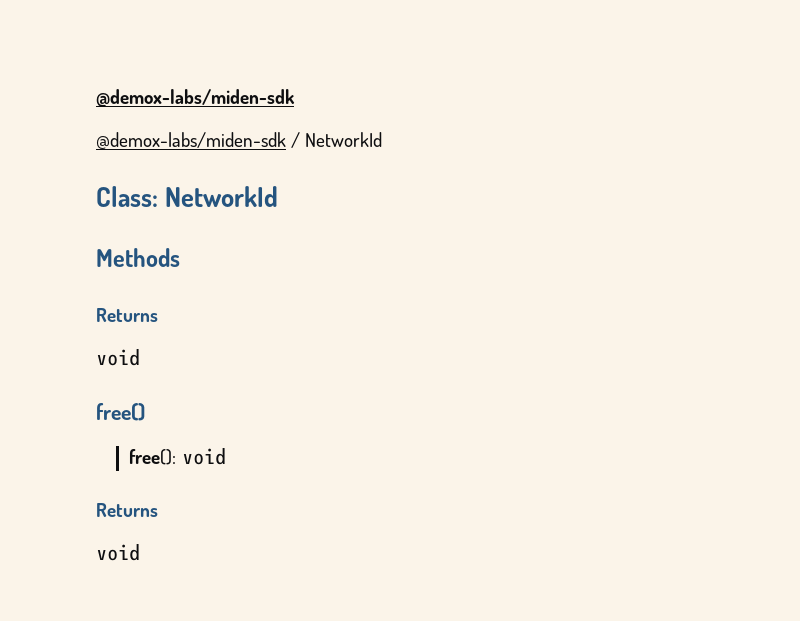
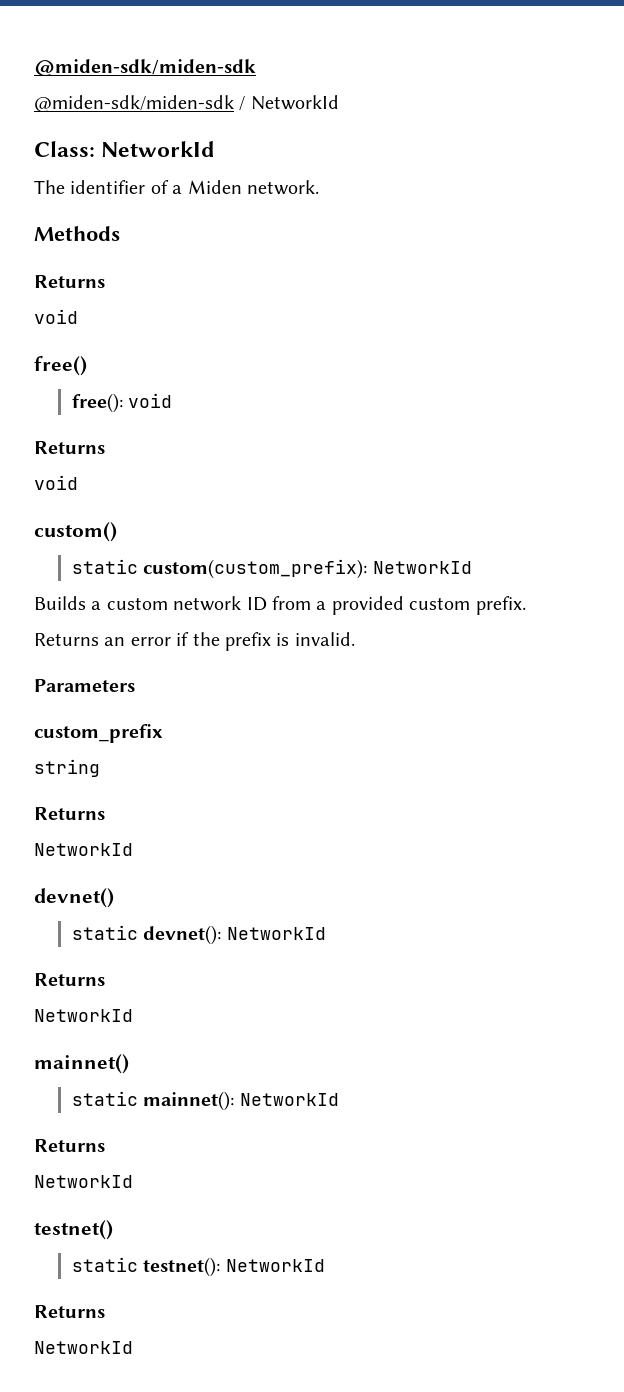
[96,89,295,107] [96,132,286,149] @demox-labs/miden-sdk // @demox-labs/miden-sdk -> [34,59,256,76] [34,95,234,112] @miden-sdk/miden-sdk // @miden-sdk/miden-sdk
(279, 196) none -> [34,180,319,195] // The identifier of a Miden network.
(140, 552) none -> [34,522,117,542] [71,559,472,579] [34,596,526,615] [34,632,355,651] [34,679,135,692] [34,724,163,743] [34,759,100,777] [34,807,105,820] [34,843,133,856] [34,888,114,908] [71,925,326,945] [34,973,105,986] [34,1009,133,1022] [34,1054,129,1074] [71,1091,339,1111] [34,1139,105,1152] [34,1175,133,1188] [34,1220,113,1240] [71,1257,325,1277] [34,1305,105,1318] [34,1341,133,1354] // custom() // static custom(custom_prefix): NetworkId // Builds a custom network ID from a provided custom prefix. // Returns an error if the prefix is invalid. // Parameters // custom_prefix // string // Returns // NetworkId // devnet() // static devnet(): NetworkId // Returns // NetworkId // mainnet() // static mainnet(): NetworkId // Returns // NetworkId // testnet() // static testnet(): NetworkId // Returns // NetworkId

